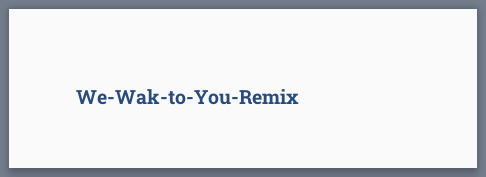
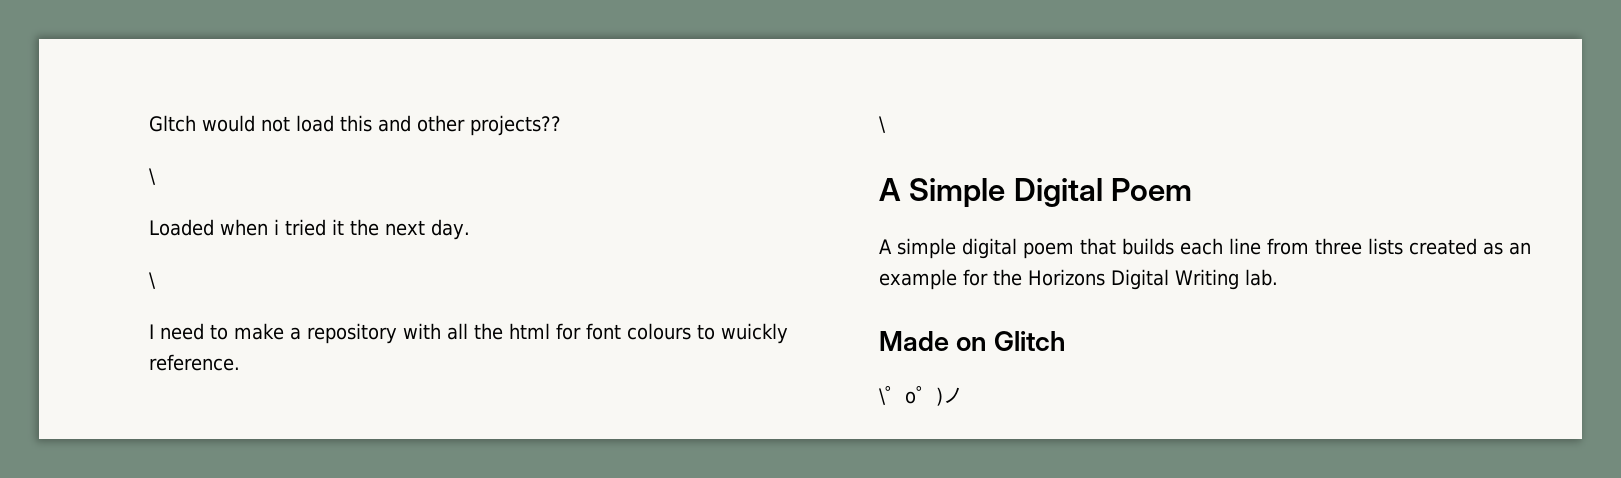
[76,89,299,105] We-Wak-to-You-Remix -> [149,115,561,136] [149,168,156,185] [149,219,470,240] [149,272,156,289] [149,323,788,344] [149,354,240,371] [879,116,886,133] [879,178,1193,208] [879,238,1531,259] [879,269,1278,290] [879,331,1065,351] [879,386,963,406] Gltch would not load this and other projects?? // \ // Loaded when i tried it the next day. // \ // I need to make a repository with all the html for font colours to wuickly reference. // \ // A Simple Digital Poem // A simple digital poem that builds each line from three lists created as an example for the Horizons Digital Writing lab. // Made on Glitch // \゜o゜)ノ

